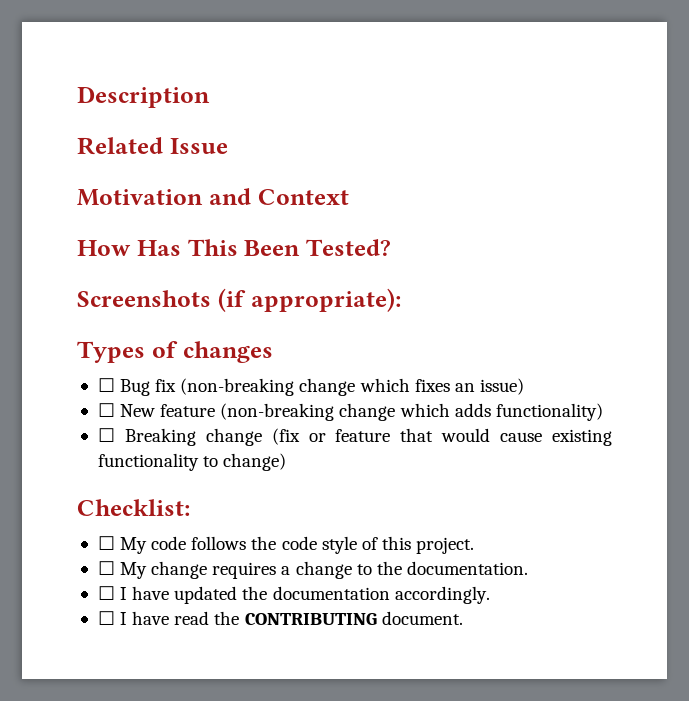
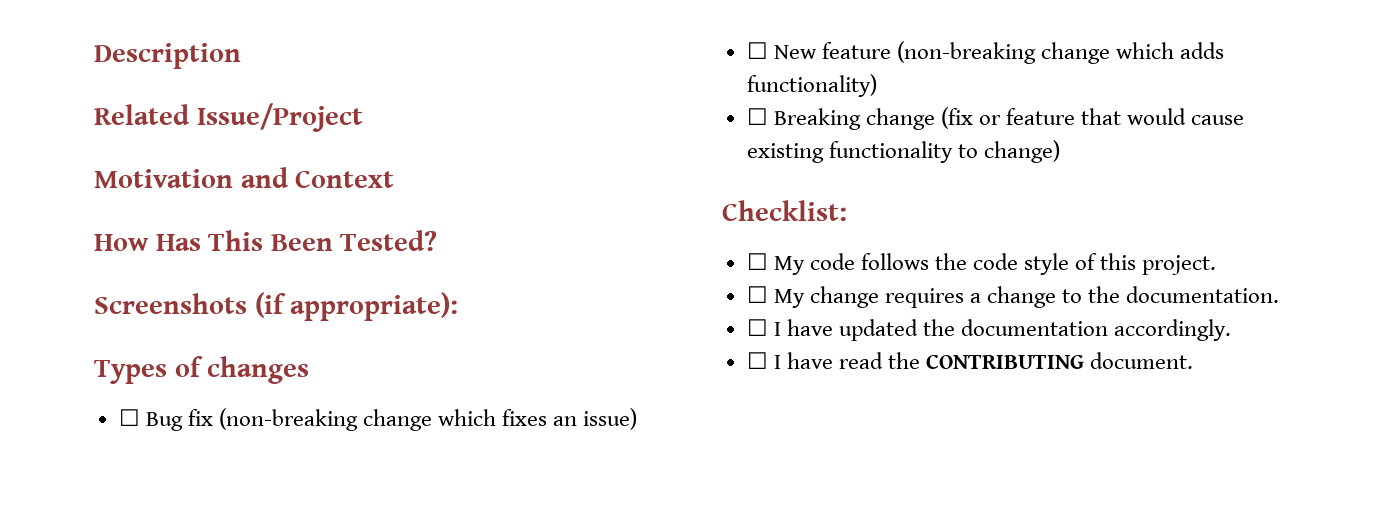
[169,138,228,154] Issue -> [196,103,363,132] Issue/Project

